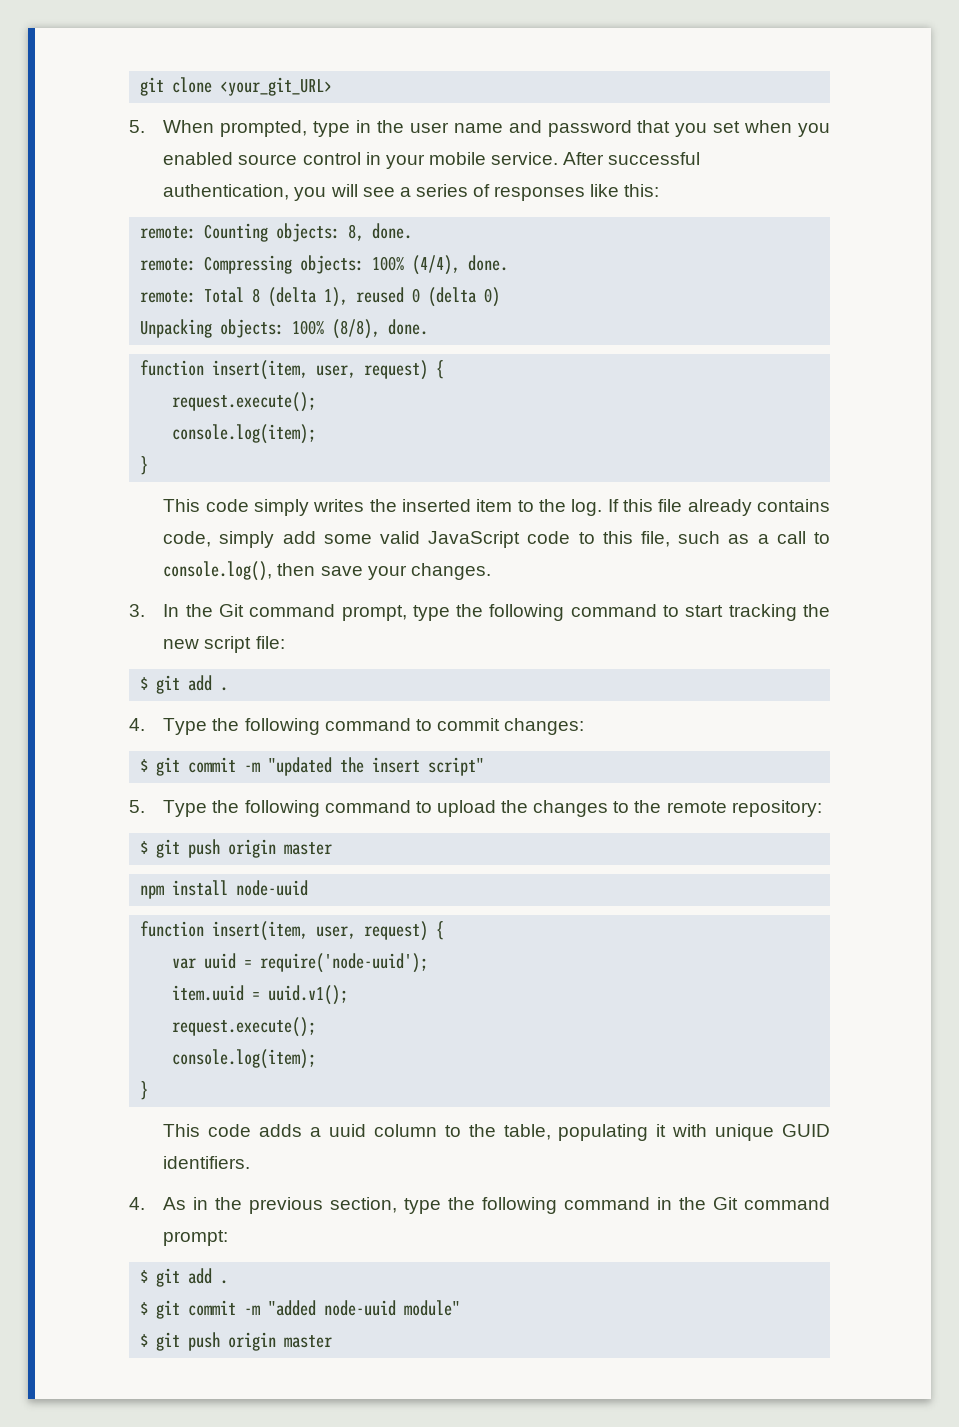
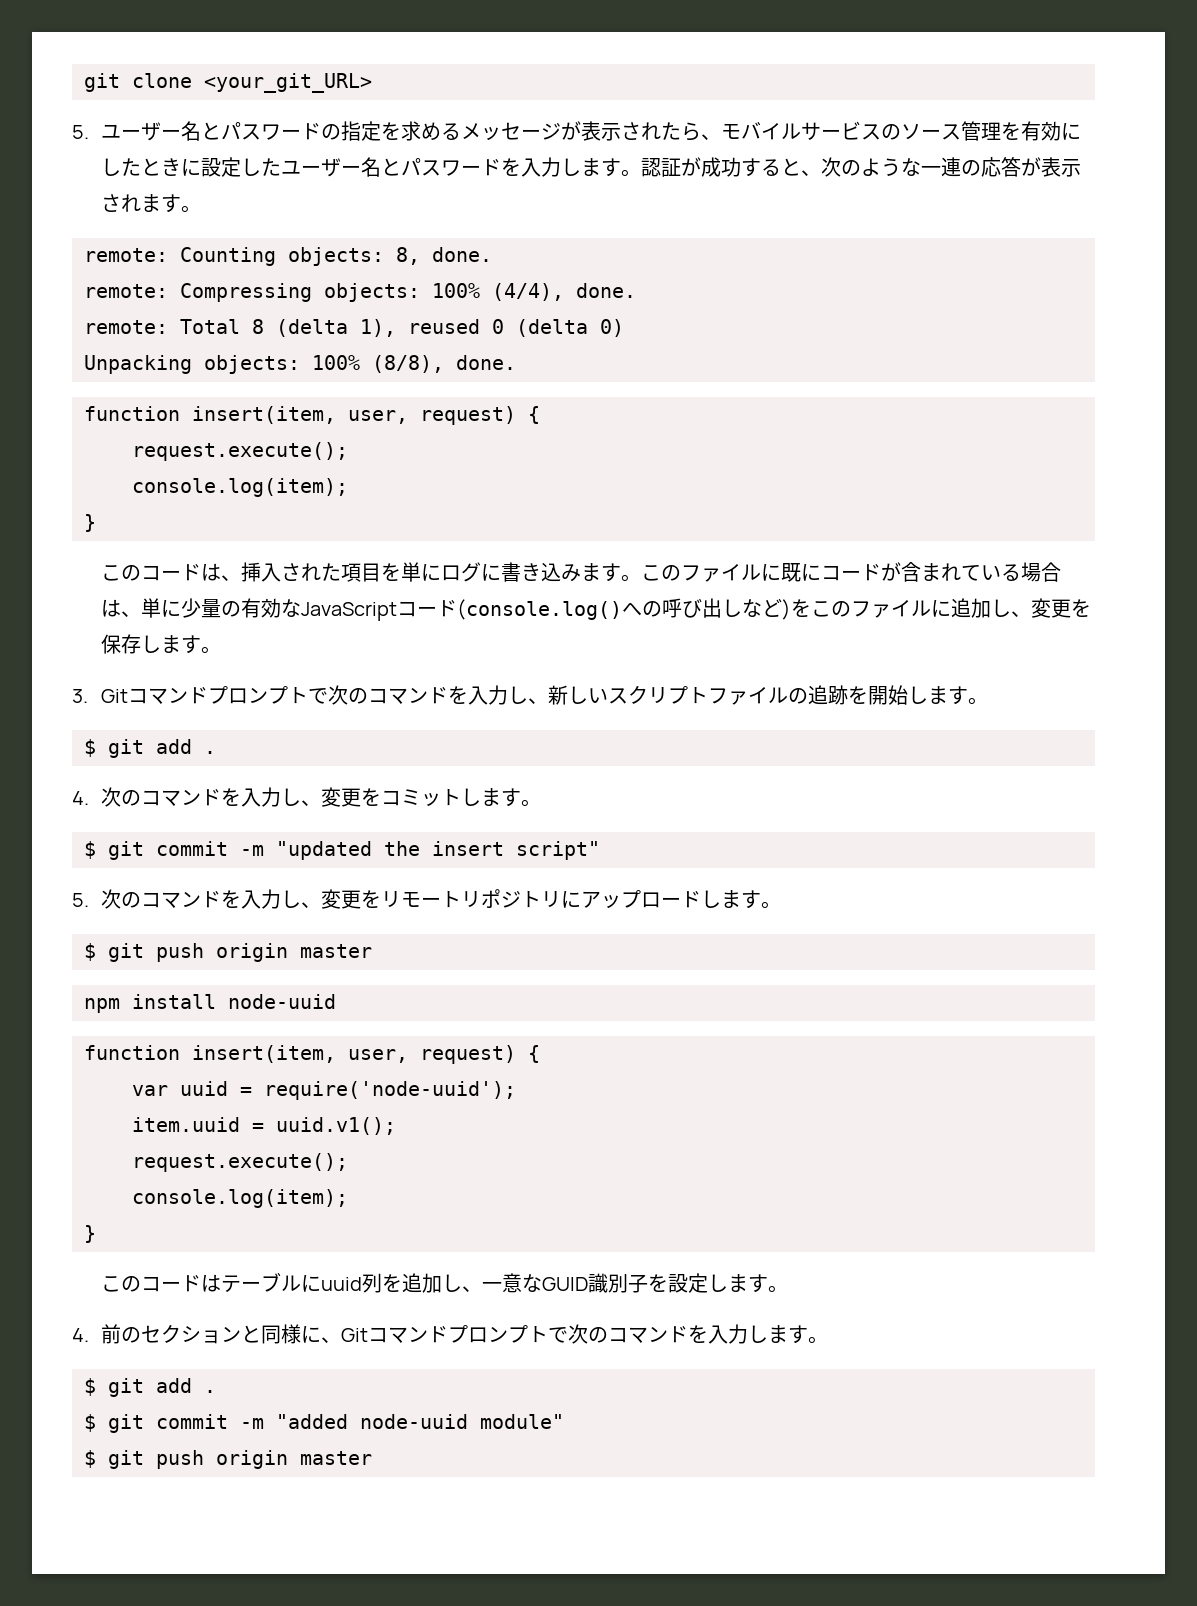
[163,120,830,137] [163,152,701,169] [163,184,660,201] When prompted, type in the user name and password that you set when you enabled source control in your mobile service. After successful authentication, you will see a series of responses like this: -> [101,121,1082,141] [101,157,1082,177] [101,194,202,213] ユーザー名とパスワードの指定を求めるメッセージが表示されたら、モバイルサービスのソース管理を有効にしたときに設定したユーザー名とパスワードを入力します。認証が成功すると、次のような一連の応答が表示されます。
[163,499,831,516] [163,531,831,548] [163,561,491,581] [129,604,830,621] [163,636,285,653] This code simply writes the inserted item to the log. If this file already contains code, simply add some valid JavaScript code to this file, such as a call to console.log(), then save your changes. // 3. In the Git command prompt, type the following command to start tracking the new script file: -> [101,562,1062,582] [101,598,1092,621] [101,634,222,654] [72,685,989,705] このコードは、挿入された項目を単にログに書き込みます。このファイルに既にコードが含まれている場合は、単に少量の有効なJavaScriptコード(console.log()への呼び出しなど)をこのファイルに追加し、変更を保存します。 // 3. Gitコマンドプロンプトで次のコマンドを入力し、新しいスクリプトファイルの追跡を開始します。
[163,718,585,735] Type the following command to commit changes: -> [101,787,542,807] 次のコマンドを入力し、変更をコミットします。
[163,800,822,817] Type the following command to upload the changes to the remote repository: -> [101,889,782,909] 次のコマンドを入力し、変更をリモートリポジトリにアップロードします。
[163,1124,830,1141] [163,1156,251,1169] [129,1197,830,1214] [163,1230,229,1246] This code adds a uuid column to the table, populating it with unique GUID identifiers. // 4. As in the previous section, type the following command in the Git command prompt: -> [101,1272,789,1293] [72,1324,829,1344] このコードはテーブルにuuid列を追加し、一意なGUID識別子を設定します。 // 4.前のセクションと同様に、Gitコマンドプロンプトで次のコマンドを入力します。

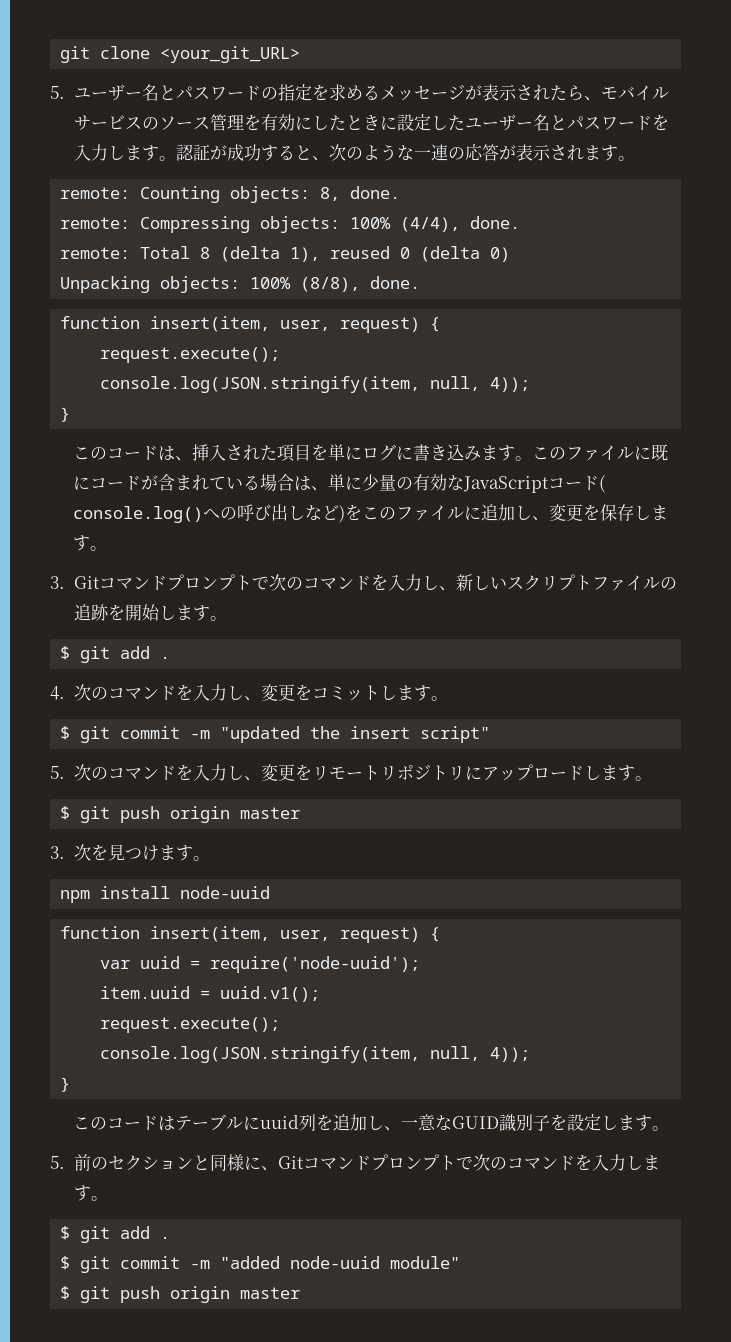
[132,478,348,497] console.log(item); -> [100,376,531,393] console.log(JSON.stringify(item, null, 4));
[457,599,623,620] (console.log() -> [598,475,605,493] [72,506,203,523] ( console.log()
(372, 951) none -> [50,844,210,861] // 3.次を見つけます。
[132,1189,348,1208] console.log(item); -> [100,1046,531,1063] console.log(JSON.stringify(item, null, 4));
[72,1328,89,1342] 4. -> [50,1156,65,1169] 5.

